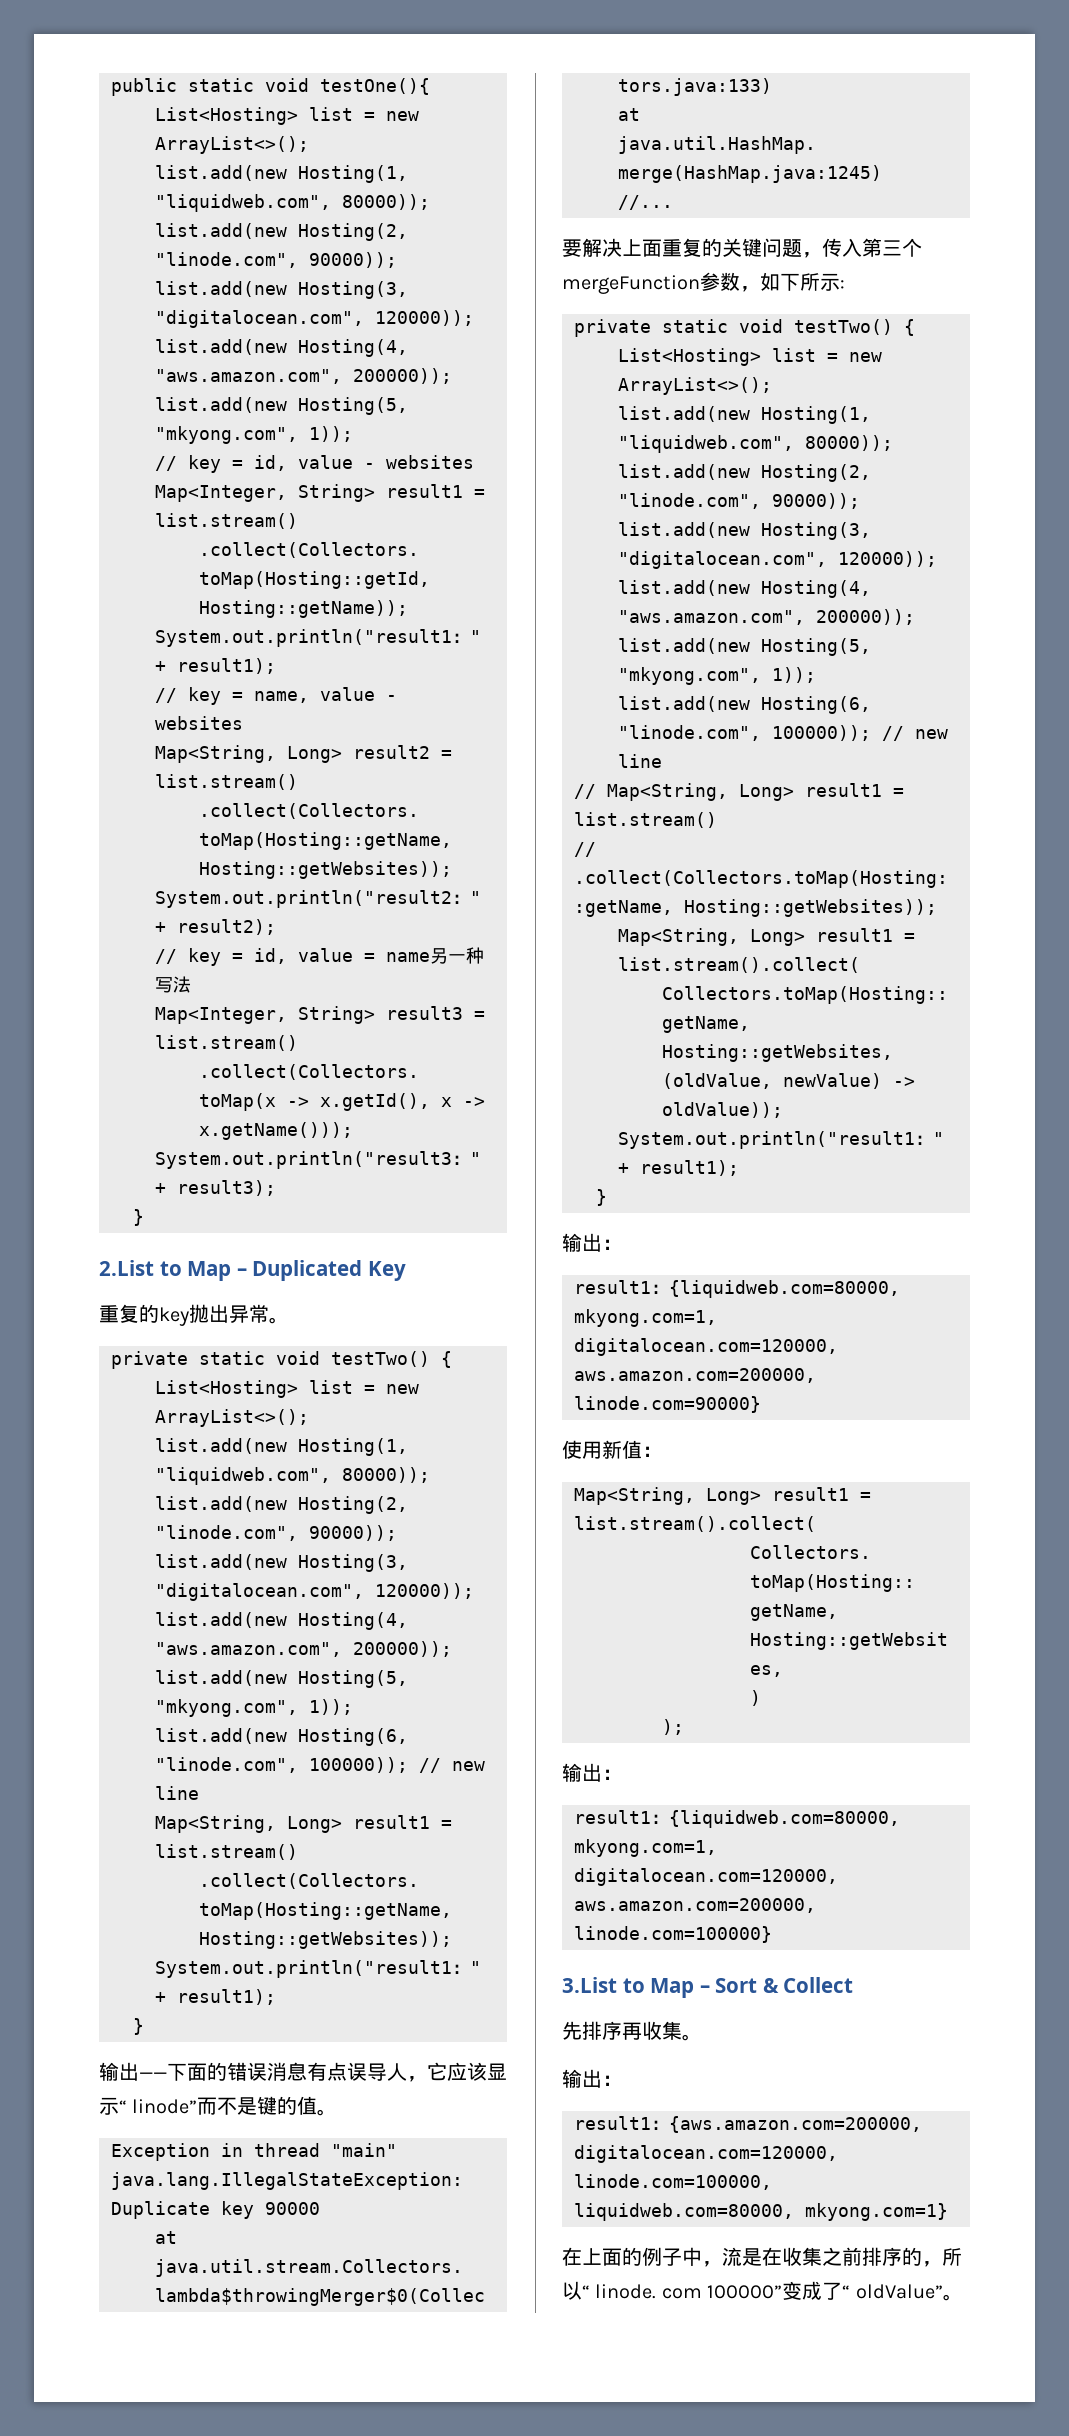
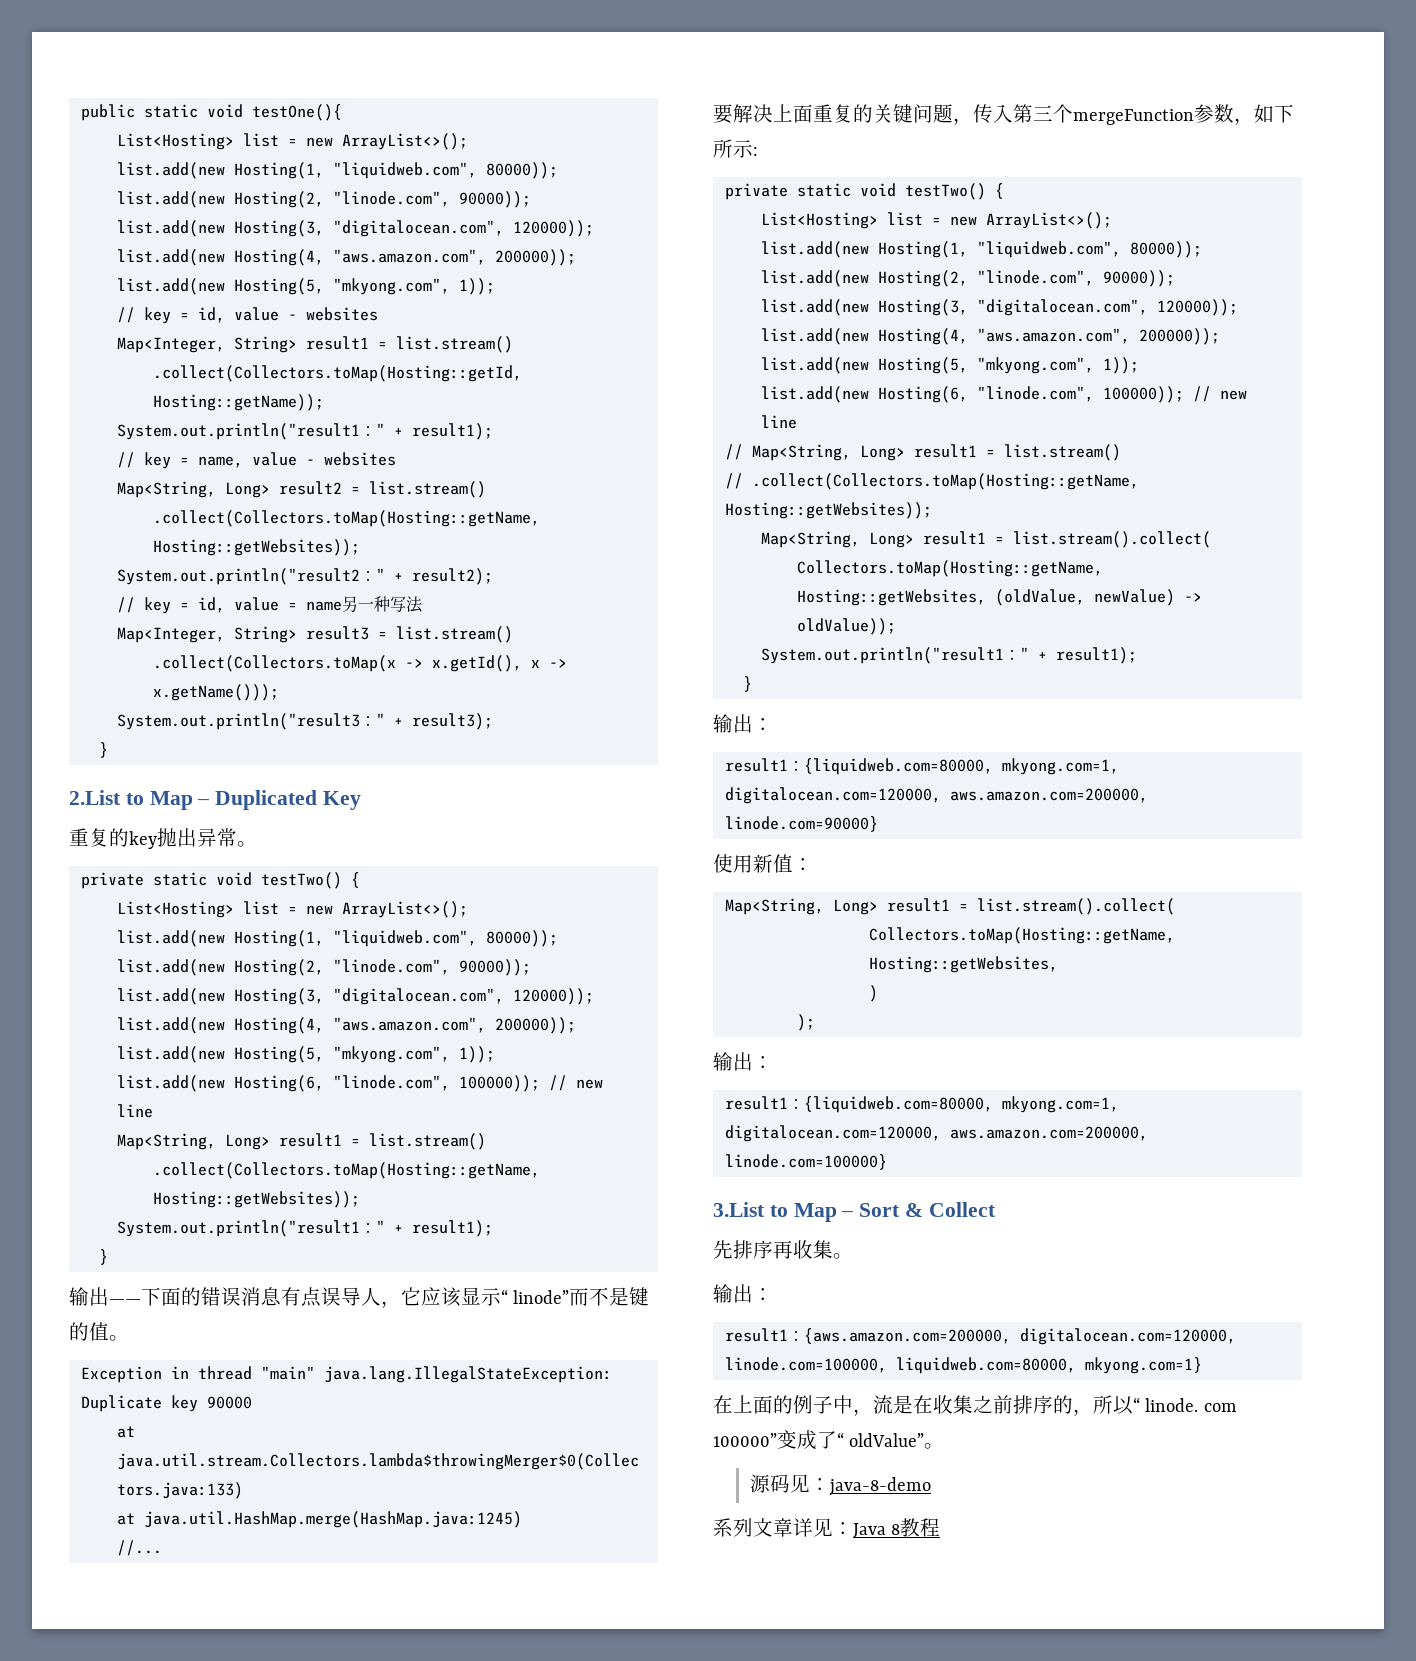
(963, 2297) none -> [749,1474,931,1496] [713,1518,941,1538] // 源码见：java-8-demo // 系列文章详见：Java 8教程

